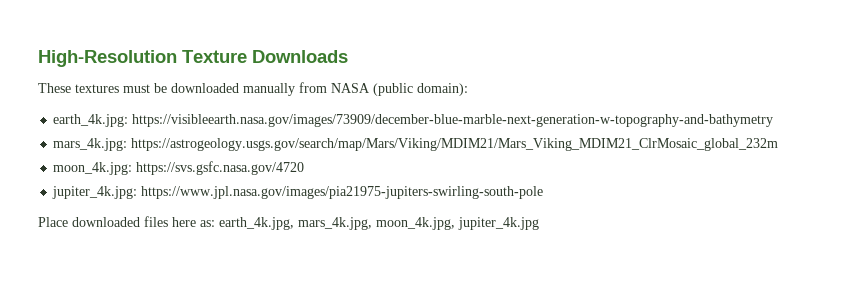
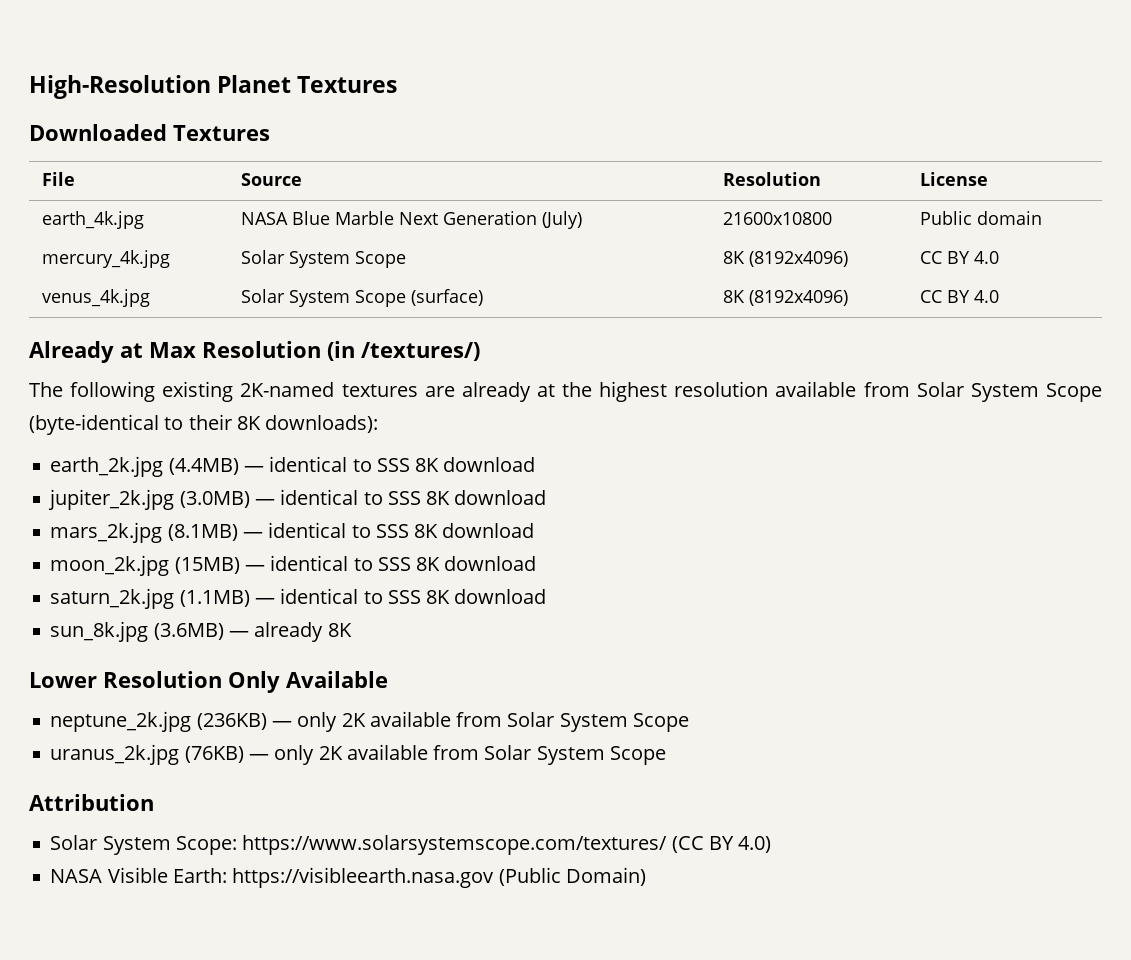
[182,50,348,63] [38,82,468,96] [53,114,774,127] [53,138,779,151] [53,161,305,175] [52,186,544,199] [38,216,539,230] Texture Downloads // These textures must be downloaded manually from NASA (public domain): // earth_4k.jpg: https://visibleearth.nasa.gov/images/73909/december-blue-marble-next-generation-w-topography-and-bathymetry // mars_4k.jpg: https://astrogeology.usgs.gov/search/map/Mars/Viking/MDIM21/Mars_Viking_MDIM21_ClrMosaic_global_232m // moon_4k.jpg: https://svs.gsfc.nasa.gov/4720 // jupiter_4k.jpg: https://www.jpl.nasa.gov/images/pia21975-jupiters-swirling-south-pole // Place downloaded files here as: earth_4k.jpg, mars_4k.jpg, moon_4k.jpg, jupiter_4k.jpg -> [217,75,398,93] [29,124,270,141] [41,172,75,186] [240,173,302,186] [722,172,821,186] [919,172,988,186] [41,211,144,229] [240,211,582,229] [722,212,832,225] [919,211,1042,225] [41,250,170,268] [240,250,406,268] [722,251,848,267] [919,251,999,264] [41,289,150,307] [240,289,483,307] [722,290,848,306] [919,290,999,303] [29,341,480,363] [29,381,1102,402] [29,414,379,435] [50,456,536,477] [48,489,547,510] [50,522,535,543] [50,555,537,576] [50,588,547,609] [50,621,352,642] [29,671,388,693] [50,711,689,732] [50,744,666,765] [29,794,154,811] [50,835,772,855] [50,867,646,888] Planet Textures // Downloaded Textures // File | Source | Resolution | License // earth_4k.jpg | NASA Blue Marble Next Generation (July) | 21600x10800 | Public domain // mercury_4k.jpg | Solar System Scope | 8K (8192x4096) | CC BY 4.0 // venus_4k.jpg | Solar System Scope (surface) | 8K (8192x4096) | CC BY 4.0 // Already at Max Resolution (in /textures/) // The following existing 2K-named textures are already at the highest resolution available from Solar System Scope (byte-identical to their 8K downloads): // earth_2k.jpg (4.4MB) — identical to SSS 8K download // jupiter_2k.jpg (3.0MB) — identical to SSS 8K download // mars_2k.jpg (8.1MB) — identical to SSS 8K download // moon_2k.jpg (15MB) — identical to SSS 8K download // saturn_2k.jpg (1.1MB) — identical to SSS 8K download // sun_8k.jpg (3.6MB) — already 8K // Lower Resolution Only Available // neptune_2k.jpg (236KB) — only 2K available from Solar System Scope // uranus_2k.jpg (76KB) — only 2K available from Solar System Scope // Attribution // Solar System Scope: https://www.solarsystemscope.com/textures/ (CC BY 4.0) // NASA Visible Earth: https://visibleearth.nasa.gov (Public Domain)

